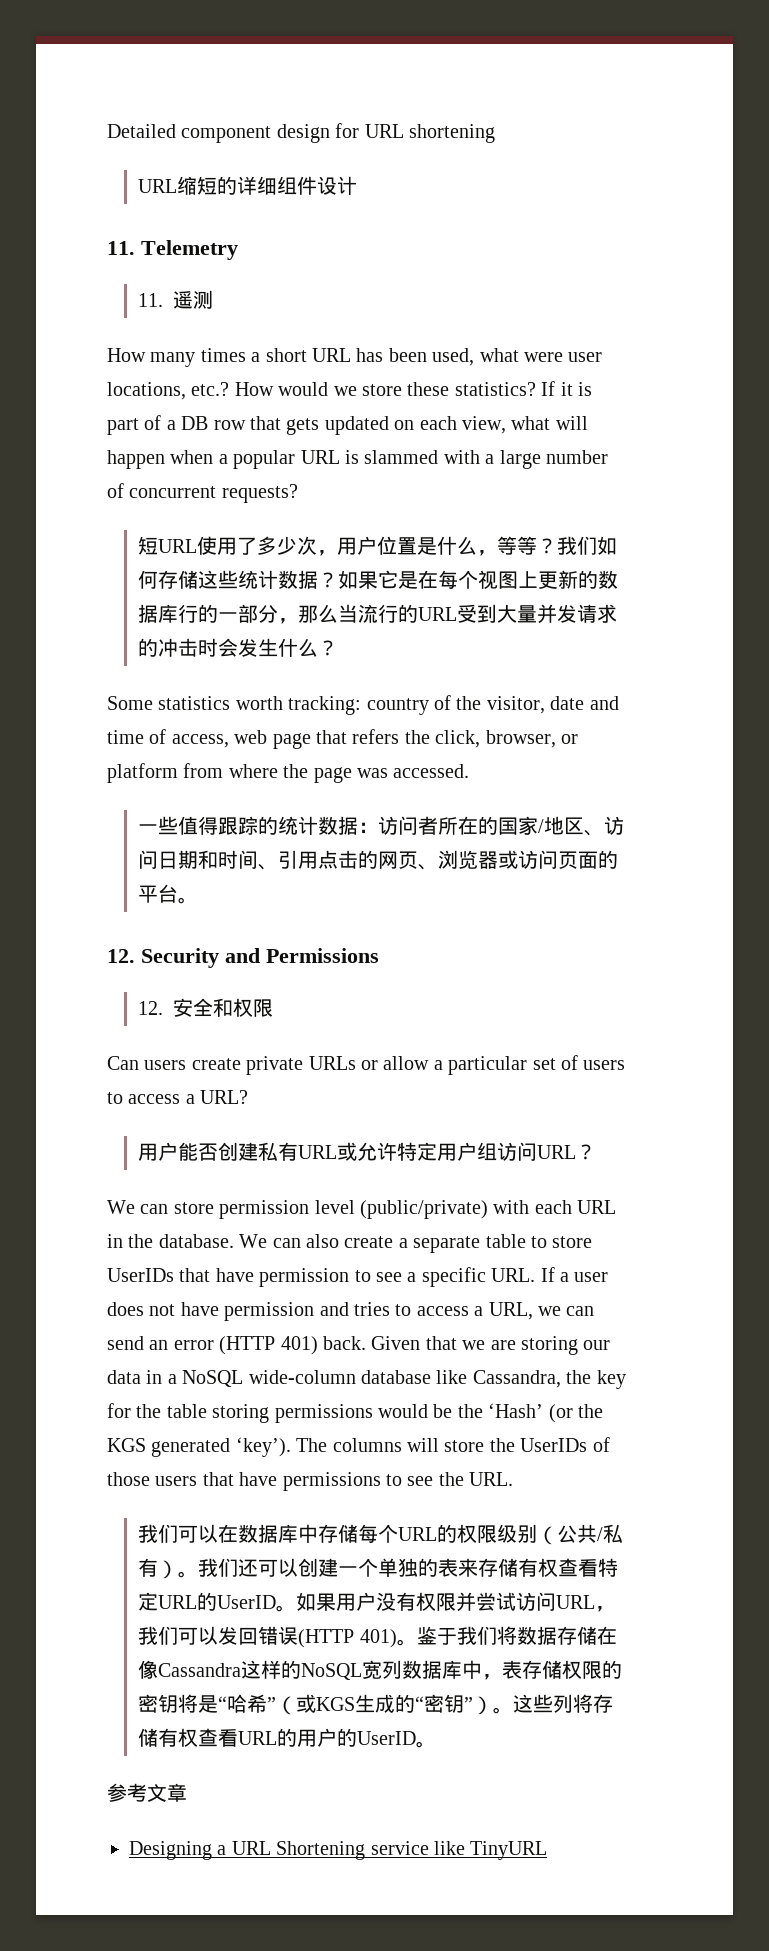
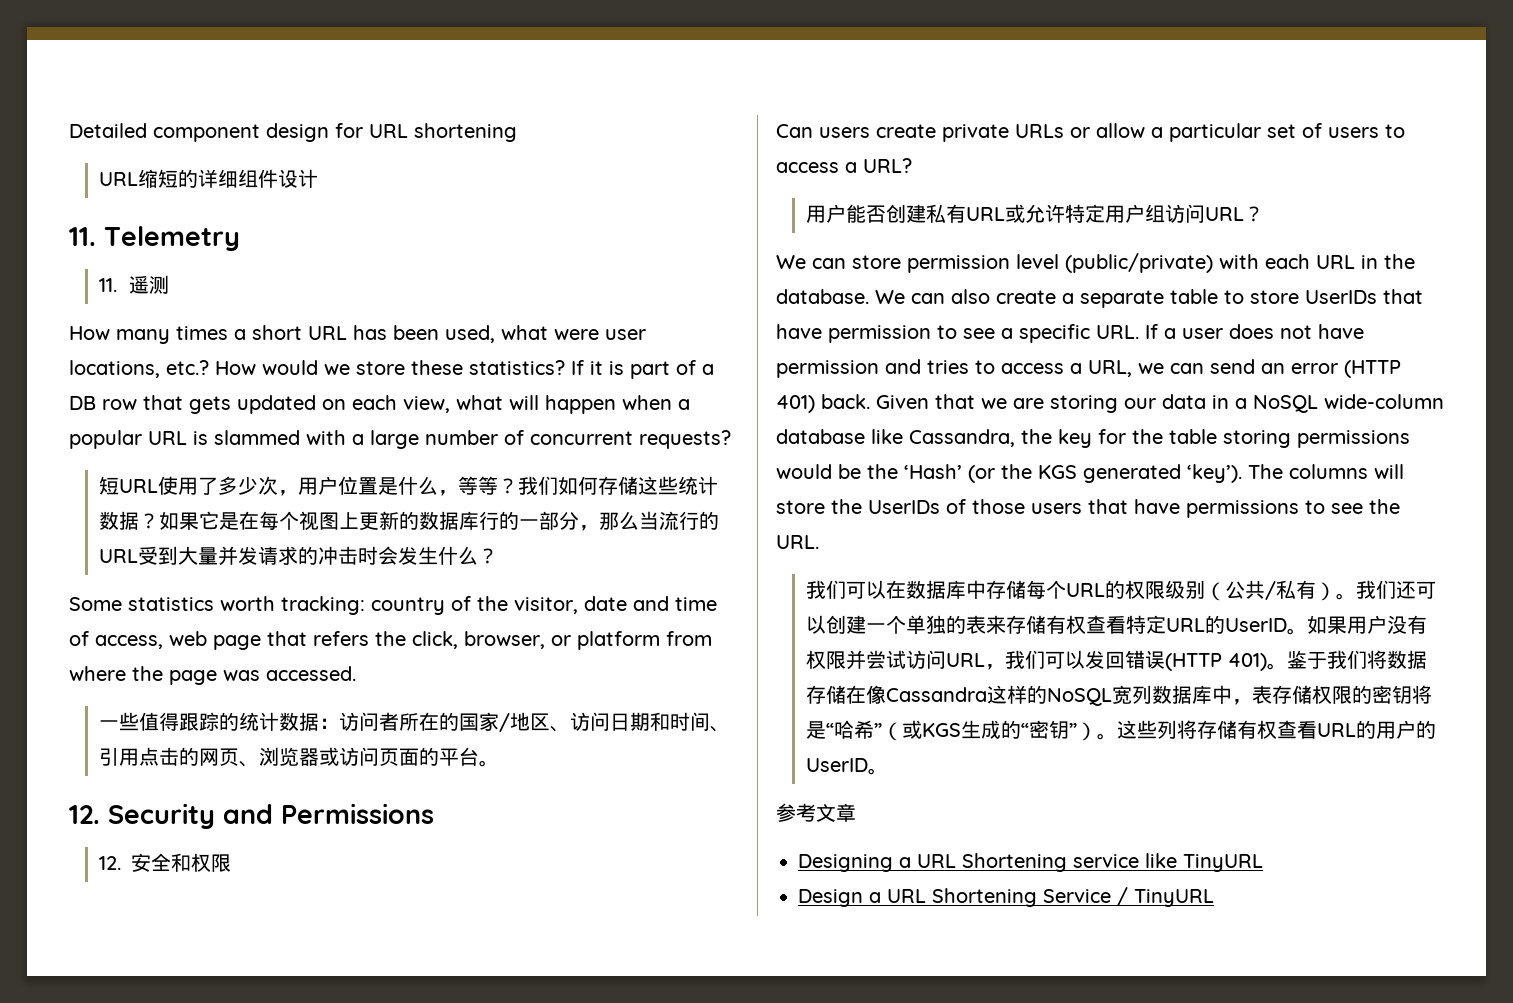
(548, 1850) none -> [798,887,1214,907] // Design a URL Shortening Service / TinyURL

